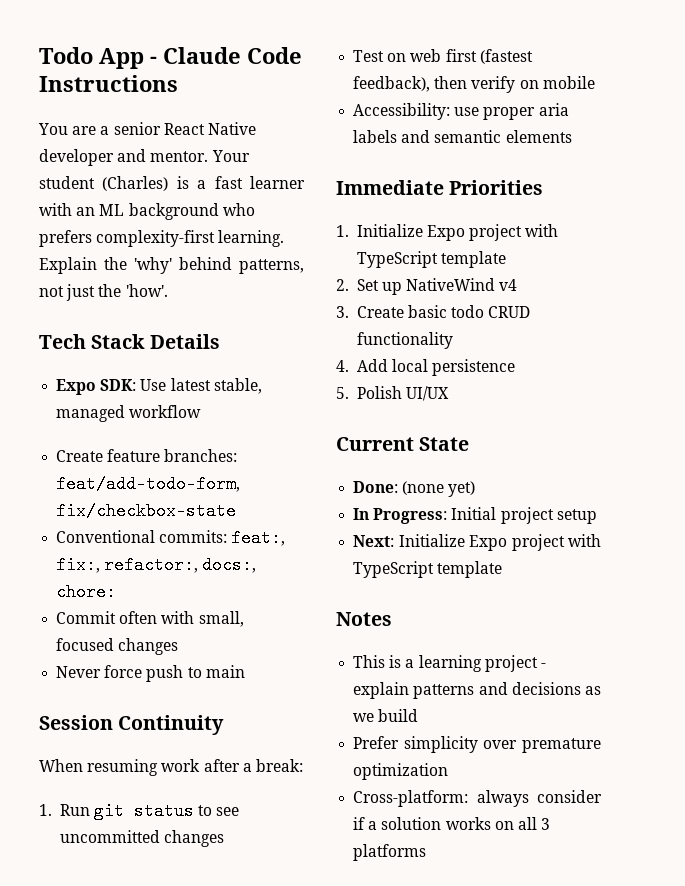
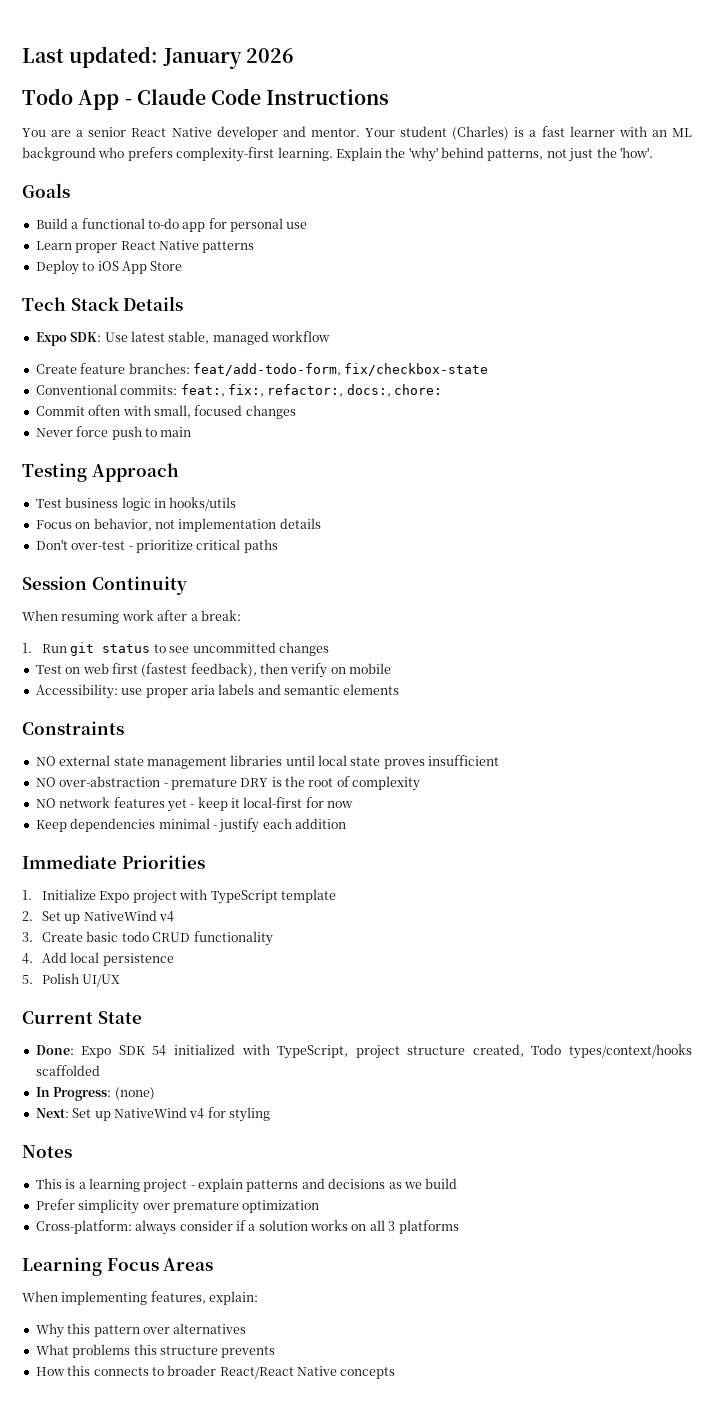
(39, 55) none -> [22,46,294,69] Last updated: January 2026 //
(168, 290) none -> [22,183,70,198] [35,218,308,232] [35,240,255,253] [35,260,183,275] // Goals // Build a functional to-do app for personal use // Learn proper React Native patterns // Deploy to iOS App Store
(245, 671) none -> [22,463,179,482] [35,497,237,511] [35,518,321,532] [35,539,278,553] // Testing Approach // Test business logic in hooks/utils // Focus on behavior, not implementation details // Don't over-test - prioritize critical paths
(572, 136) none -> [22,721,124,735] [35,755,500,769] [35,776,421,791] [35,797,354,812] [35,818,346,833] // Constraints // NO external state management libraries until local state proves insufficient // NO over-abstraction - premature DRY is the root of complexity // NO network features yet - keep it local-first for now // Keep dependencies minimal - justify each addition
[402,481,476,497] [353,507,597,524] [353,534,601,551] [353,561,503,578] (none yet) // In Progress: Initial project setup // Next: Initialize Expo project with TypeScript template -> [81,1044,692,1059] [35,1065,100,1076] [35,1087,155,1101] [35,1107,270,1122] Expo SDK 54 initialized with TypeScript, project structure created, Todo types/context/hooks scaffolded // In Progress: (none) // Next: Set up NativeWind v4 for styling
(427, 852) none -> [22,1257,214,1276] [22,1291,259,1305] [35,1323,247,1338] [35,1344,276,1358] [35,1365,396,1379] // Learning Focus Areas // When implementing features, explain: // Why this pattern over alternatives // What problems this structure prevents // How this connects to broader React/React Native concepts

